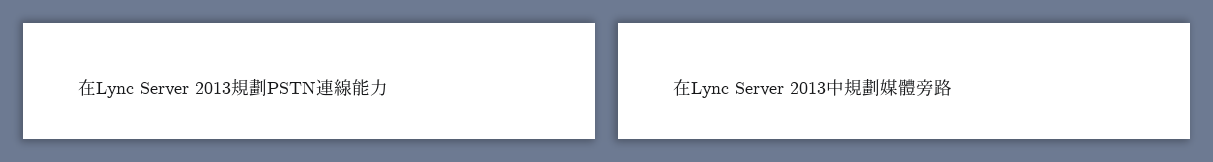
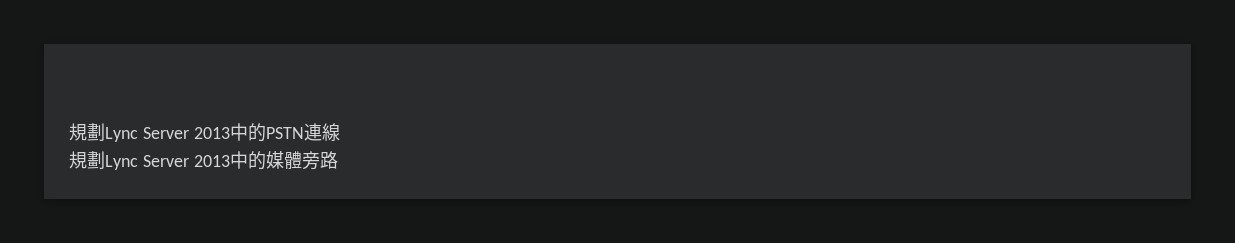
[78,78,388,98] [673,78,880,98] 在Lync Server 2013規劃PSTN連線能力 // 在Lync Server 2013中規劃 -> [69,123,340,142] [69,151,266,170] 規劃Lync Server 2013中的PSTN連線 // 規劃Lync Server 2013中的

